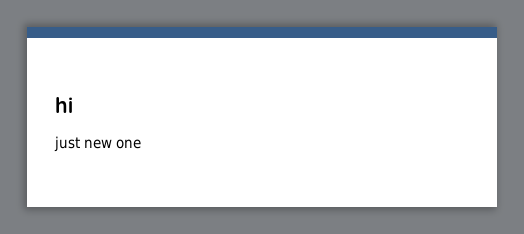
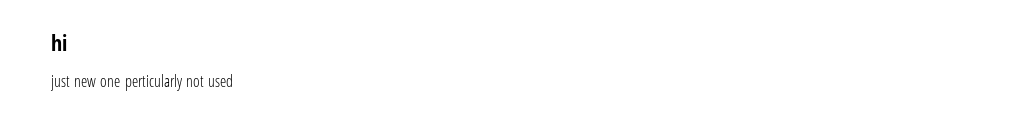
(142, 144) none -> [124,74,233,91] perticularly not used

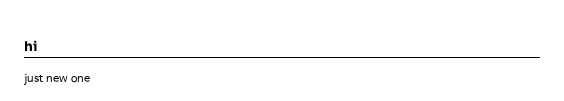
[124,74,233,91] perticularly not used -> (90, 79) none

